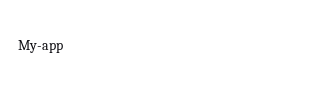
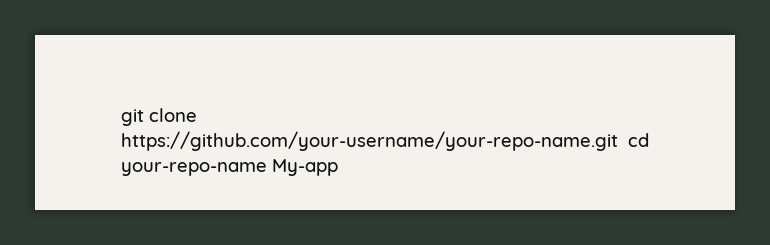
(18, 46) none -> [121,108,197,126] [121,131,649,151] [121,162,267,176] git clone https://github.com/your-username/your-repo-name.git cd your-repo-name

